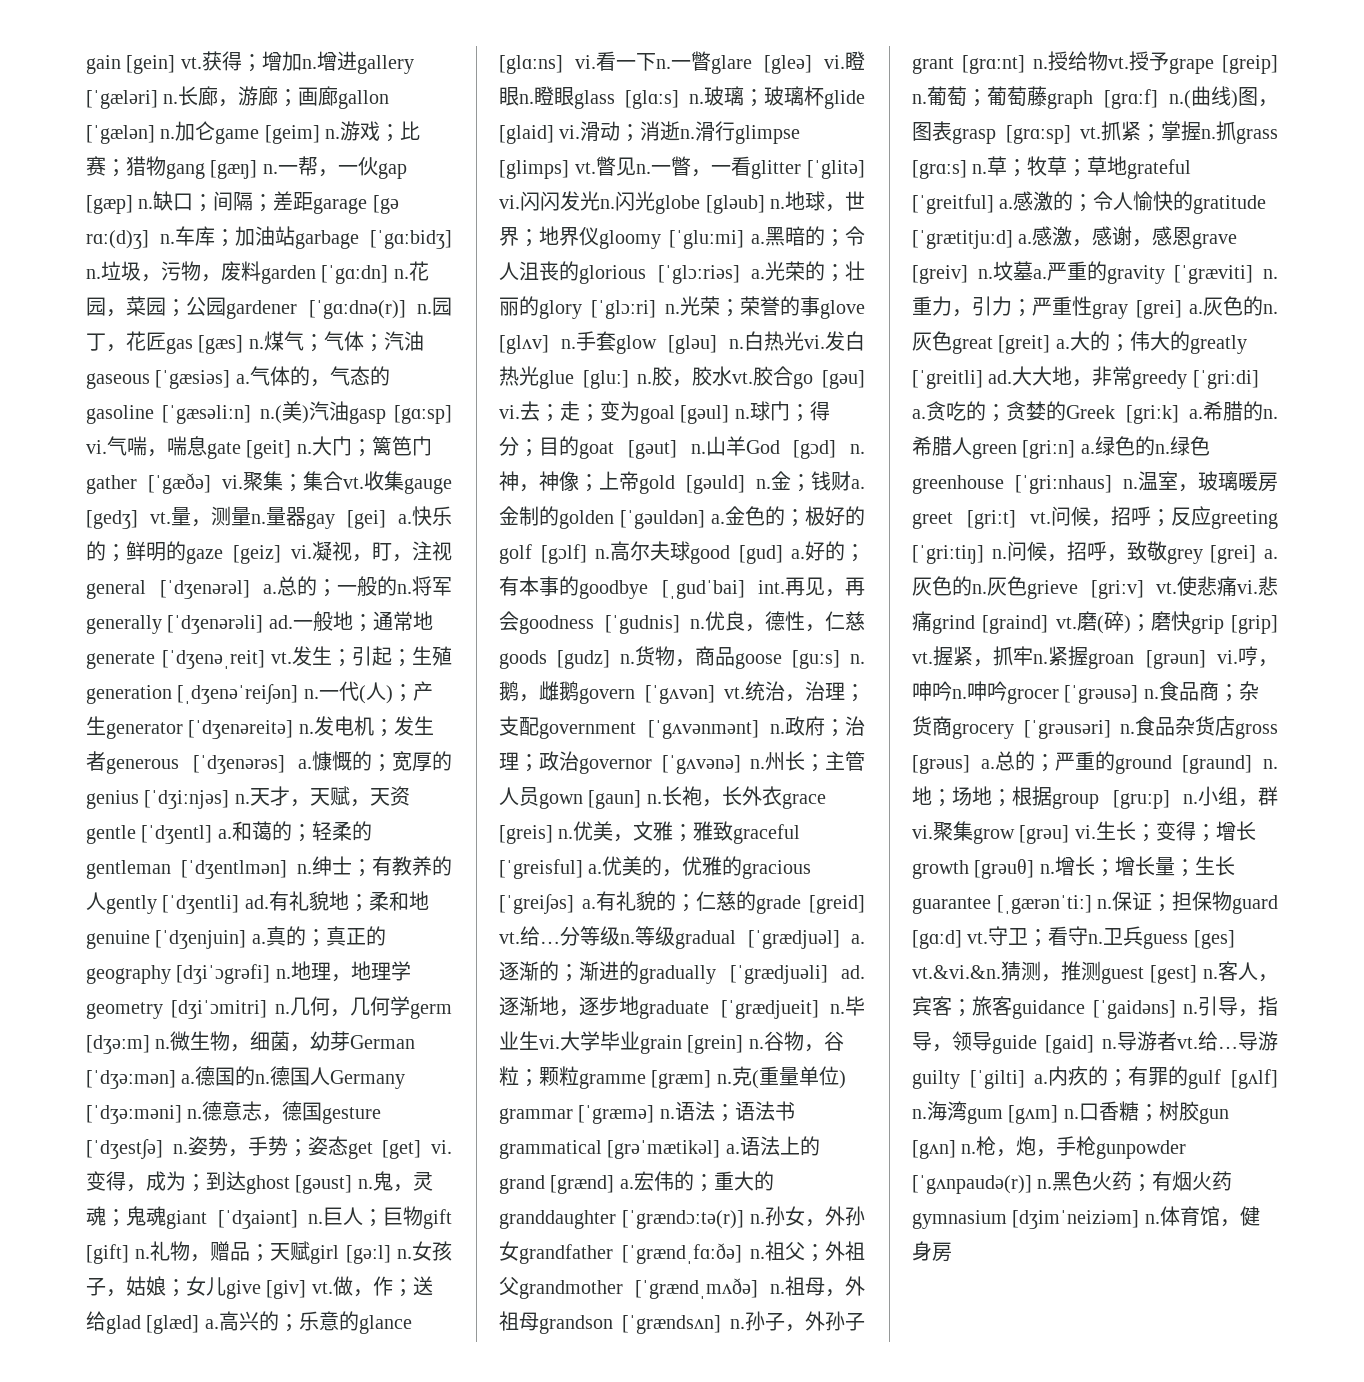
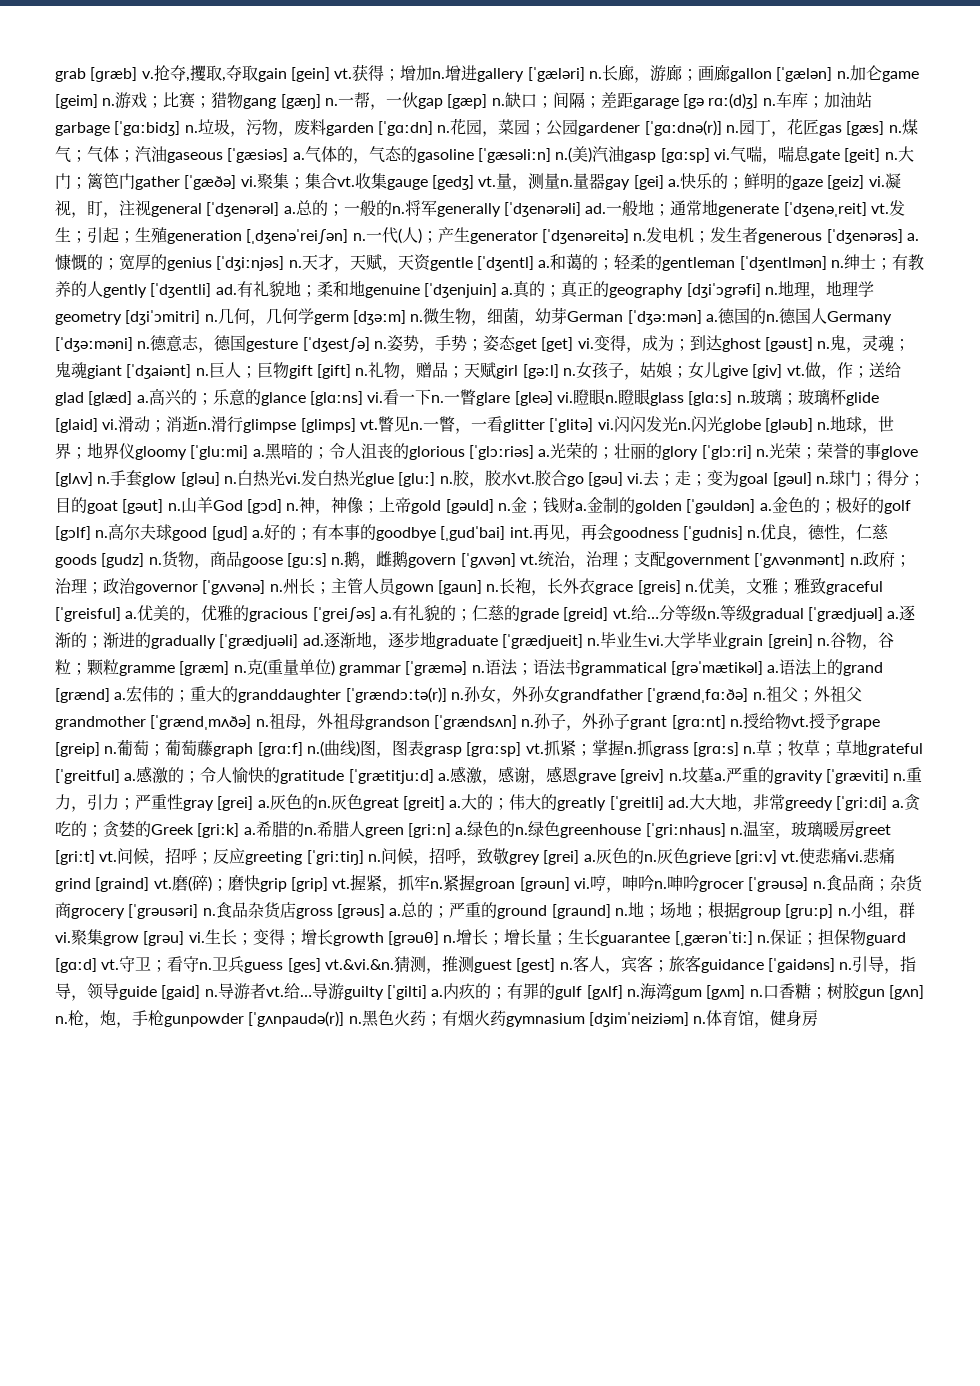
(86, 64) none -> [55,65,258,82] grab [ɡræb] v.抢夺,攫取,夺取

